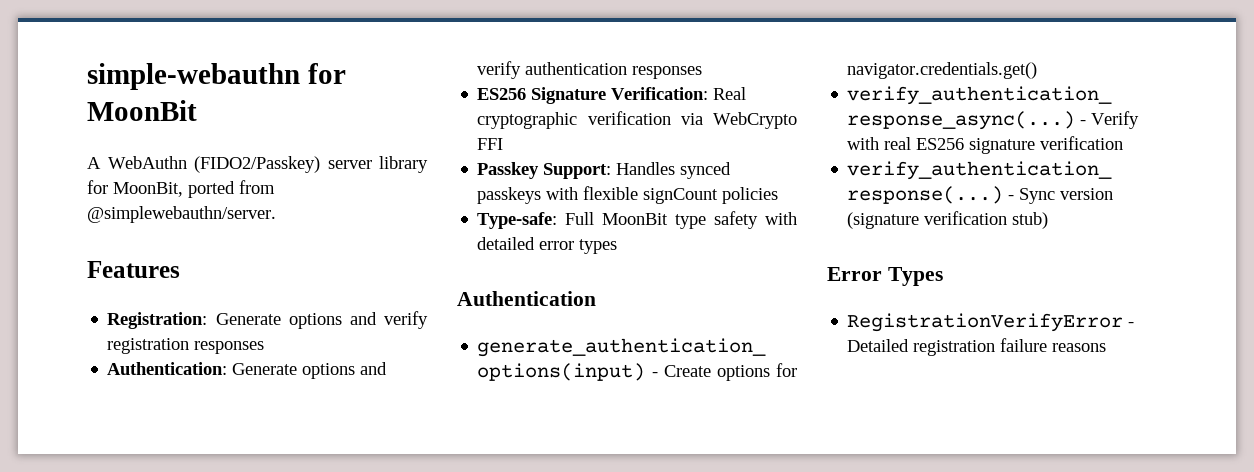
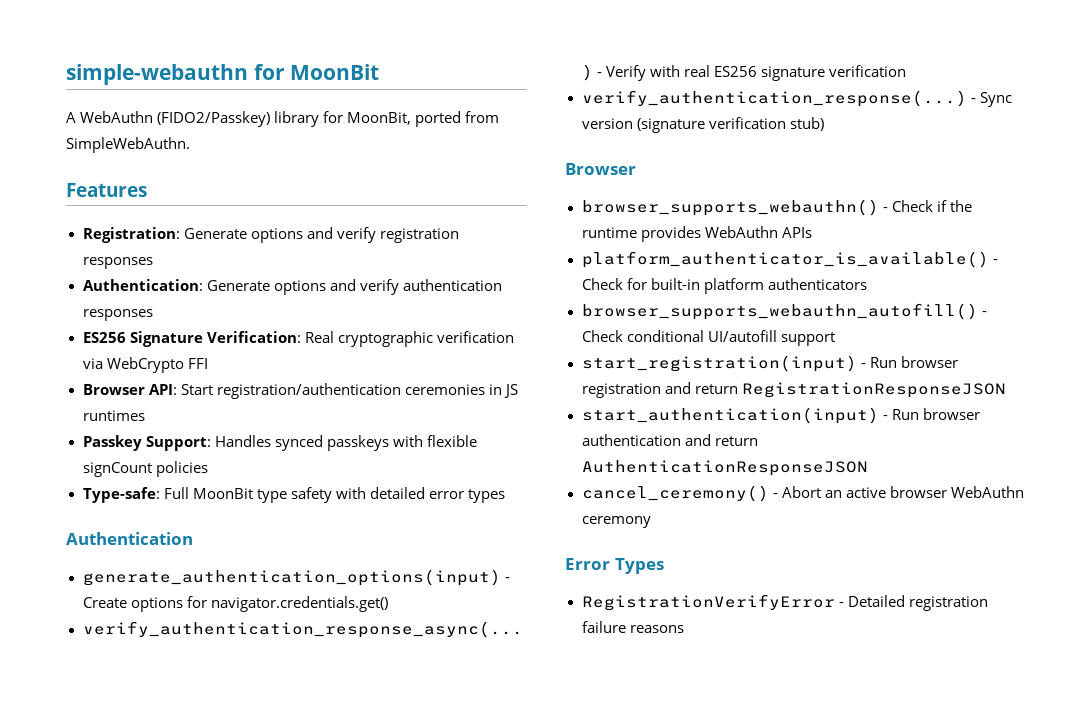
[327,160,372,169] server -> (271, 119) none
[87,206,276,223] @simplewebauthn/server. -> [66,137,190,153] SimpleWebAuthn.
(504, 144) none -> [82,383,518,399] [82,410,145,421] // Browser API: Start registration/authentication ceremonies in JS runtimes
(1049, 220) none -> [565,163,636,175] [581,199,972,216] [581,226,812,242] [581,251,998,268] [581,278,867,294] [581,303,987,320] [581,330,835,346] [581,355,958,372] [581,382,1006,398] [581,407,980,424] [581,434,758,446] [581,460,868,476] [581,485,1024,502] [581,516,651,528] // Browser // browser_supports_webauthn() - Check if the runtime provides WebAuthn APIs // platform_authenticator_is_available() - Check for built-in platform authenticators // browser_supports_webauthn_autofill() - Check conditional UI/autofill support // start_registration(input) - Run browser registration and return RegistrationResponseJSON // start_authentication(input) - Run browser authentication and return AuthenticationResponseJSON // cancel_ceremony() - Abort an active browser WebAuthn ceremony

